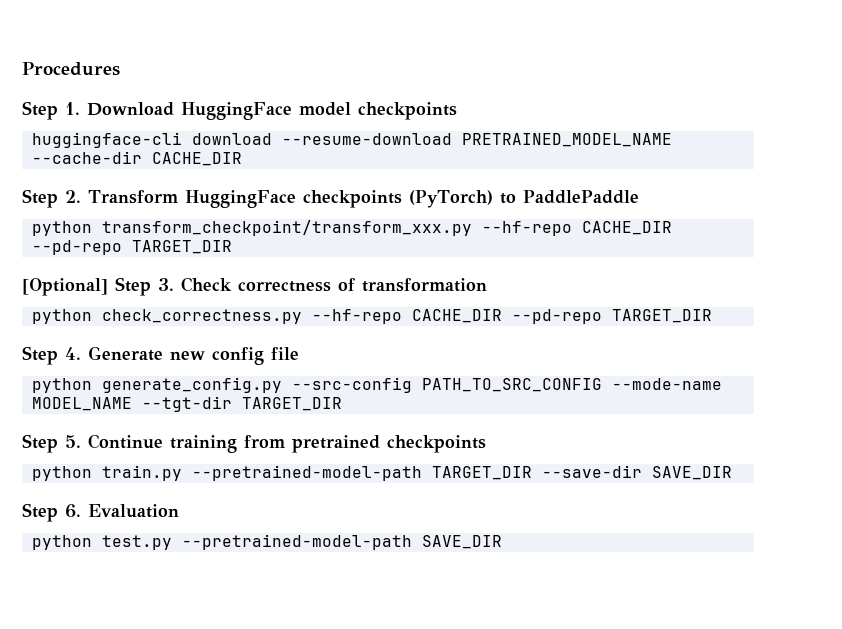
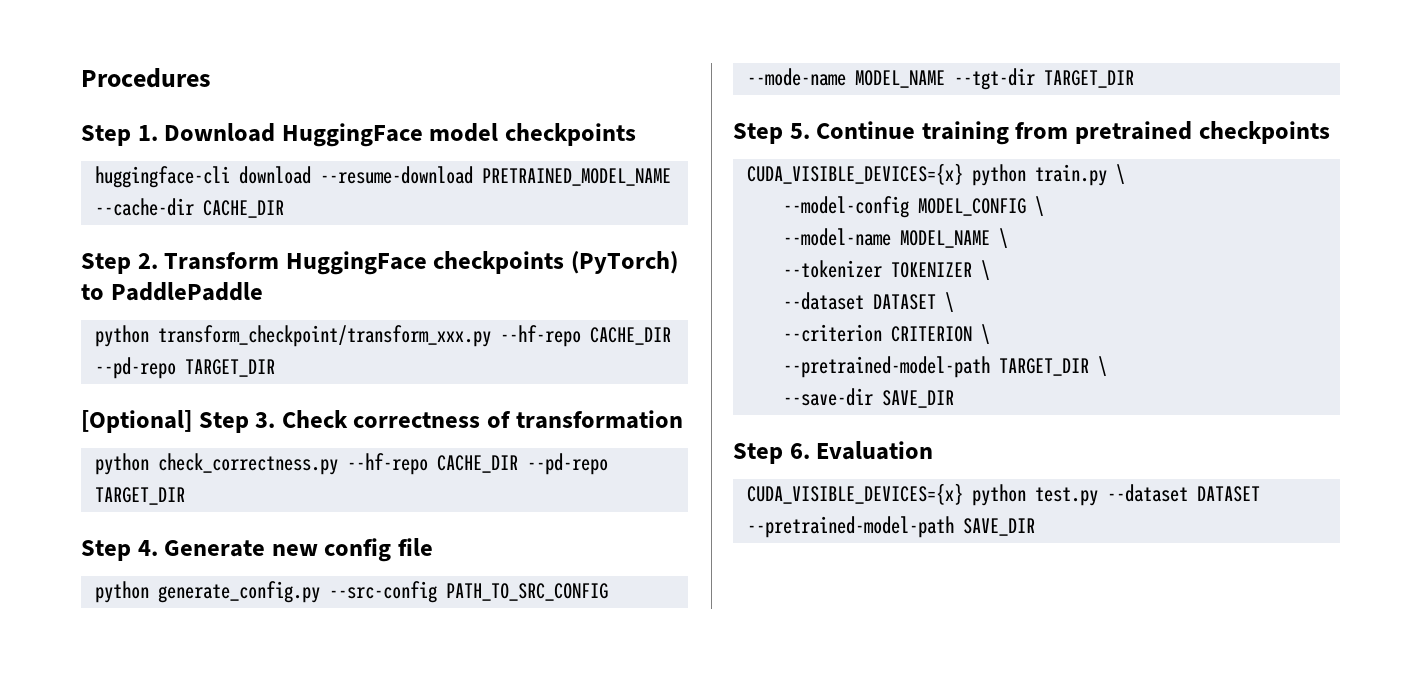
(486, 444) none -> [746,163,963,185] CUDA_VISIBLE_DEVICES={x}
(182, 473) none -> [1115,164,1125,184] [782,196,1044,218] [782,228,1008,248] [782,260,990,280] [782,292,954,312] [782,324,990,344] \ // --model-config MODEL_CONFIG \ // --model-name MODEL_NAME \ // --tokenizer TOKENIZER \ // --dataset DATASET \ // --criterion CRITERION \ //
(532, 473) none -> [1097,356,1107,376] \ //
(179, 511) none -> [746,483,963,505] CUDA_VISIBLE_DEVICES={x}
(172, 542) none -> [1106,484,1260,502] --dataset DATASET

